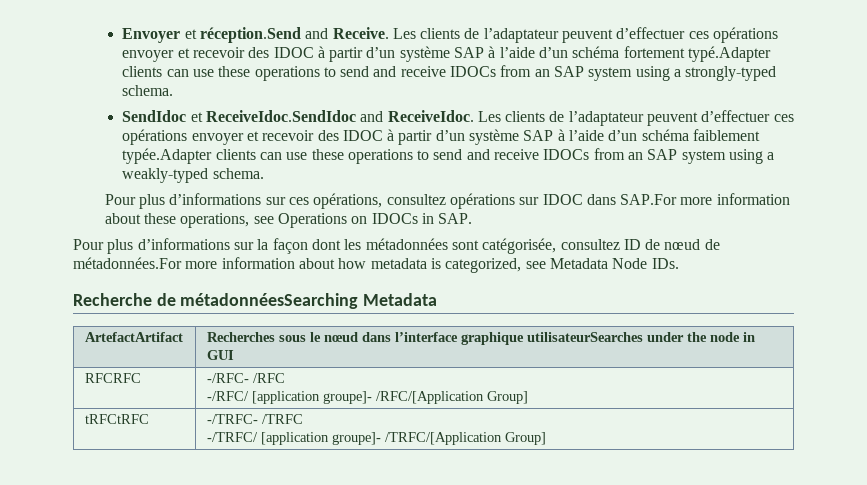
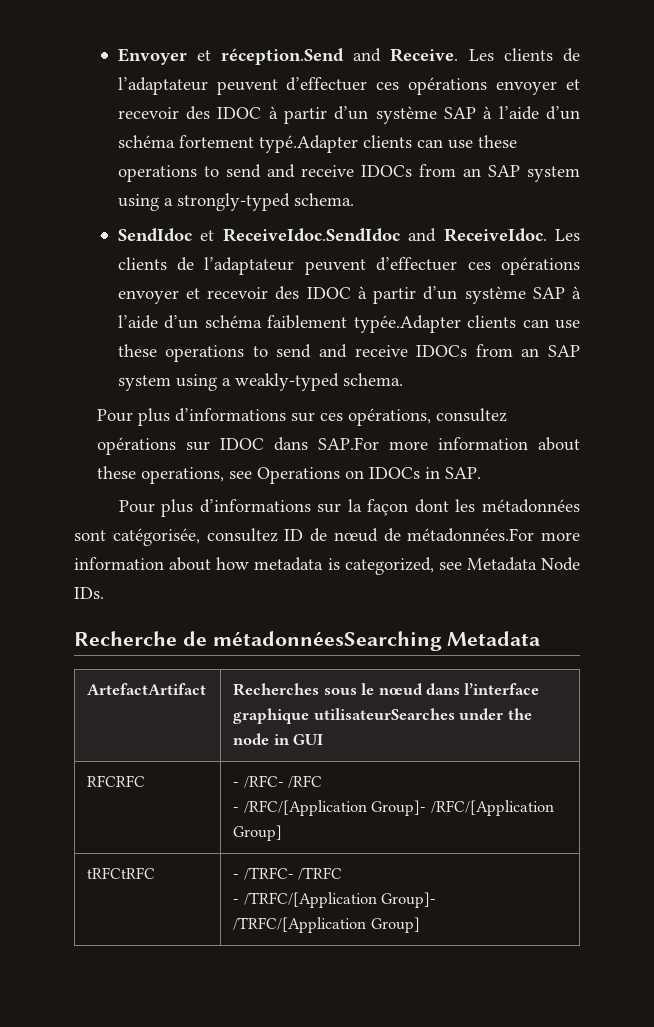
[206,373,249,383] -/RFC- -> [233,775,284,788] - /RFC-
[206,391,372,404] -/RFC/ [application groupe]- -> [233,800,427,816] - /RFC/[Application Group]-
[206,414,258,424] -/TRFC- -> [233,867,294,880] - /TRFC-
[206,432,381,445] -/TRFC/ [application groupe]- -> [233,892,437,908] - /TRFC/[Application Group]-

